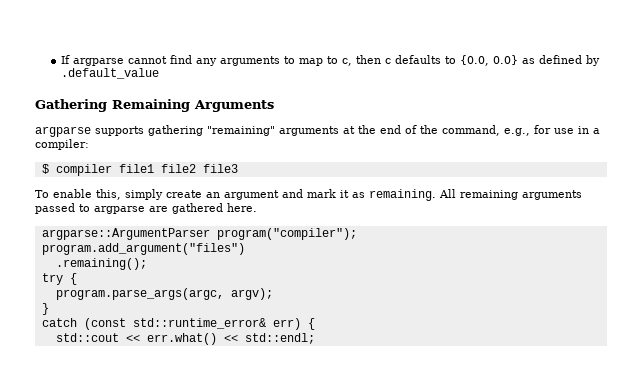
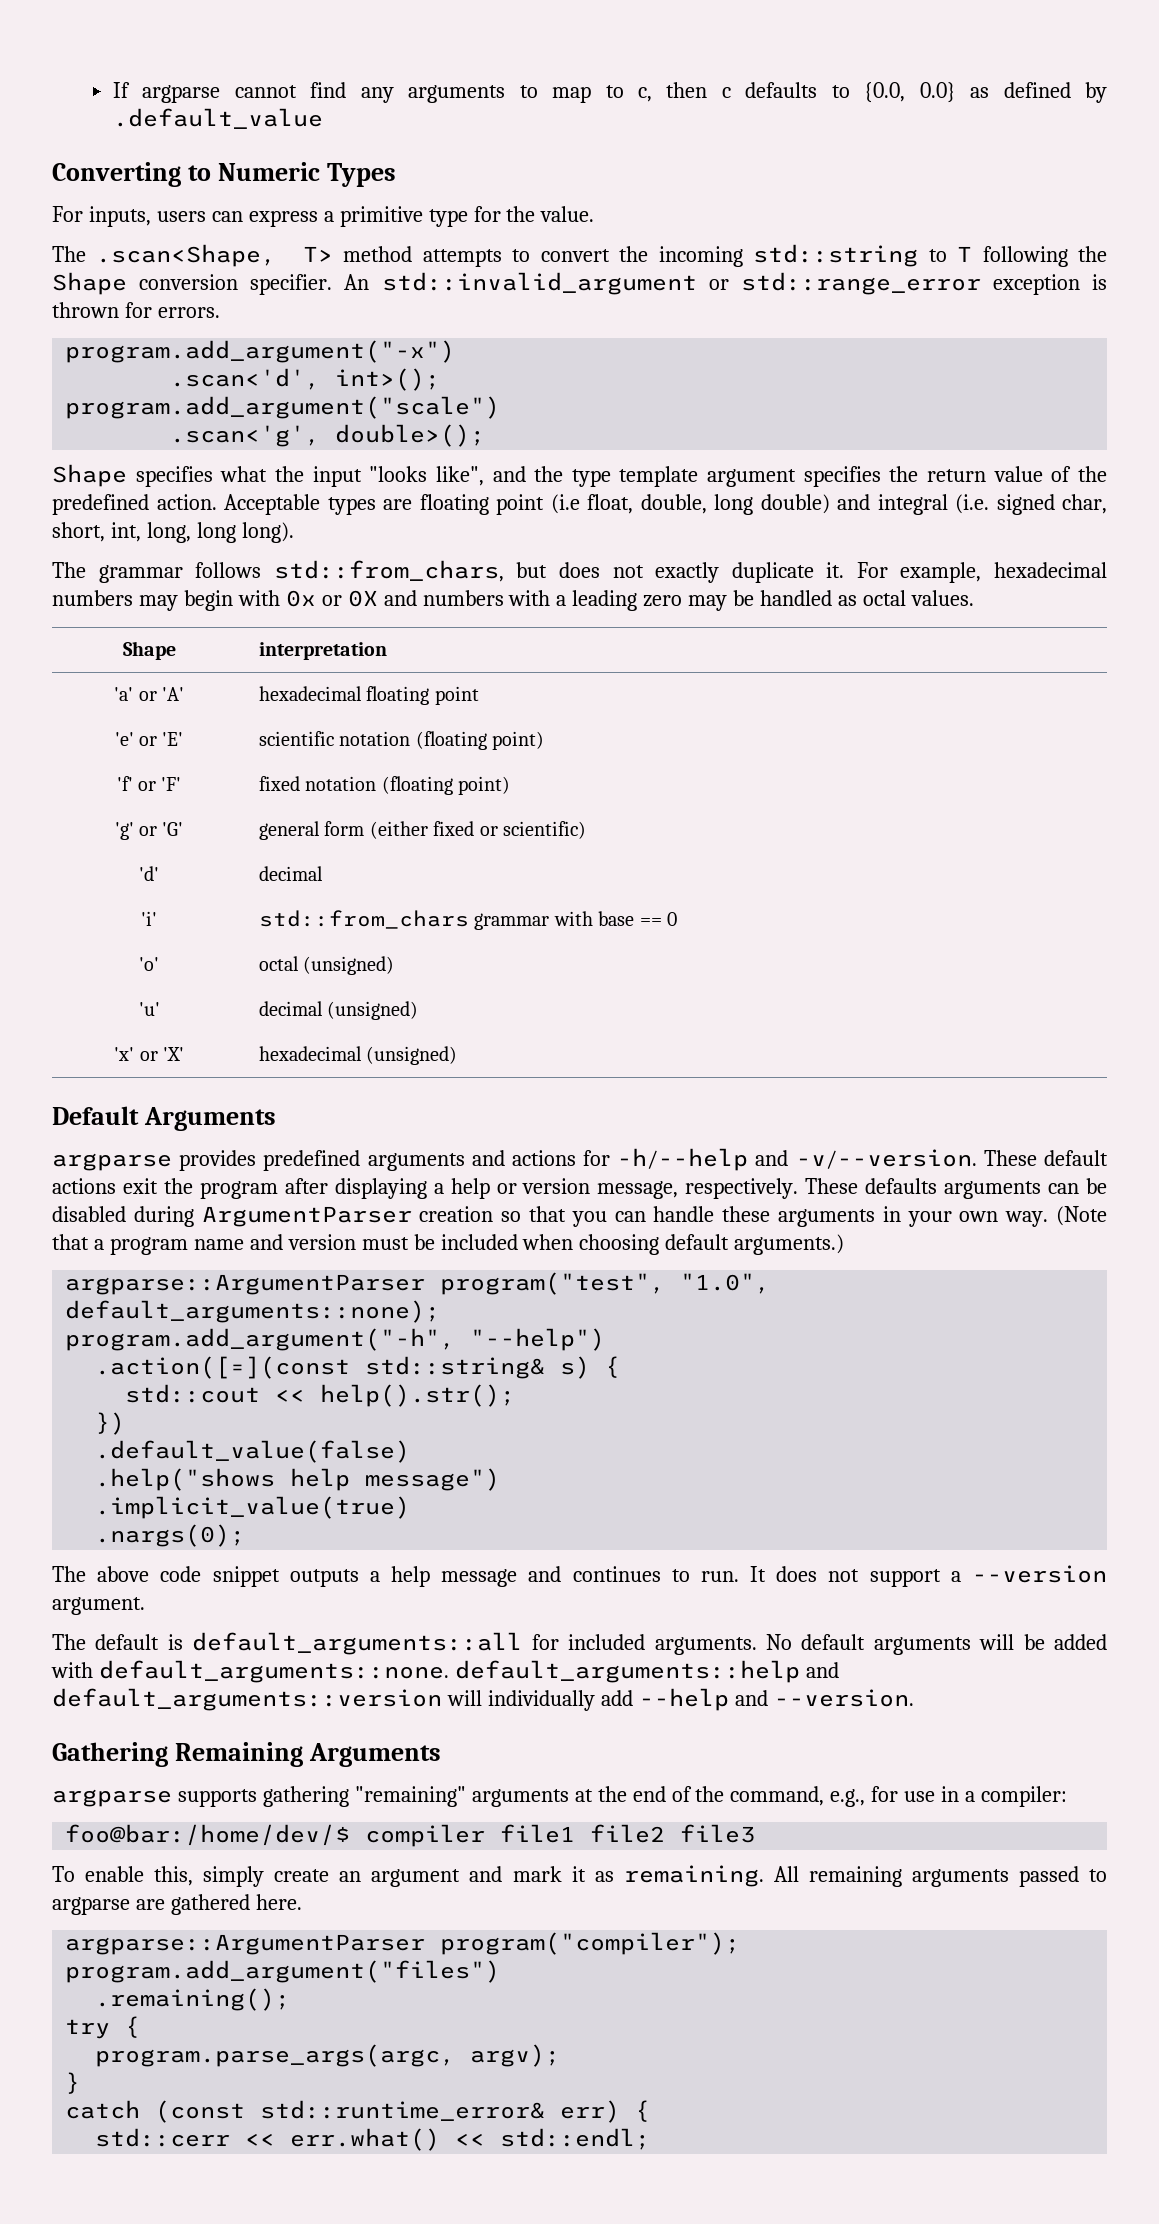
(160, 73) none -> [52,162,396,187] [52,206,595,227] [52,244,1107,267] [52,272,1107,295] [52,302,220,318] [65,340,456,363] [170,368,441,391] [65,396,501,419] [170,424,486,447] [52,464,1107,487] [52,494,1107,515] [52,522,294,543] [52,560,1108,583] [52,590,974,611] [122,641,176,660] [258,642,387,660] [114,687,184,701] [258,686,479,705] [114,732,184,746] [258,731,545,750] [116,776,182,791] [258,776,511,795] [114,822,184,840] [258,821,586,840] [139,866,159,881] [258,866,323,881] [141,911,157,926] [258,910,677,930] [139,957,159,971] [258,956,395,975] [138,1002,160,1016] [258,1001,419,1020] [114,1047,184,1061] [258,1046,458,1065] [52,1106,276,1131] [52,1148,1109,1171] [52,1178,1107,1199] [52,1206,1107,1227] [52,1234,845,1255] [65,1272,771,1295] [65,1300,441,1323] [65,1328,606,1351] [95,1356,621,1379] [125,1384,516,1407] [95,1412,126,1435] [95,1440,411,1463] [95,1468,501,1491] [95,1496,411,1519] [95,1524,246,1547] [52,1565,1107,1587] [52,1597,145,1615] [52,1632,1107,1655] [51,1660,839,1683] [52,1688,914,1711] // Converting to Numeric Types // For inputs, users can express a primitive type for the value. // The .scan<Shape, T> method attempts to convert the incoming std::string to T following the Shape conversion specifier. An std::invalid_argument or std::range_error exception is thrown for errors. // program.add_argument("-x") // .scan<'d', int>(); // program.add_argument("scale") // .scan<'g', double>(); // Shape specifies what the input "looks like", and the type template argument specifies the return value of the predefined action. Acceptable types are floating point (i.e float, double, long double) and integral (i.e. signed char, short, int, long, long long). // The grammar follows std::from_chars, but does not exactly duplicate it. For example, hexadecimal numbers may begin with 0x or 0X and numbers with a leading zero may be handled as octal values. // Shape | interpretation // 'a' or 'A' | hexadecimal floating point // 'e' or 'E' | scientific notation (floating point) // 'f' or 'F' | fixed notation (floating point) // 'g' or 'G' | general form (either fixed or scientific) // 'd' | decimal // 'i' | std::from_chars grammar with base == 0 // 'o' | octal (unsigned) // 'u' | decimal (unsigned) // 'x' or 'X' | hexadecimal (unsigned) // Default Arguments // argparse provides predefined arguments and actions for -h/--help and -v/--version. These default actions exit the program after displaying a help or version message, respectively. These defaults arguments can be disabled during ArgumentParser creation so that you can handle these arguments in your own way. (Note that a program name and version must be included when choosing default arguments.) // argparse::ArgumentParser program("test", "1.0", default_arguments::none); // program.add_argument("-h", "--help") // .action([=](const std::string& s) { // std::cout << help().str(); // }) // .default_value(false) // .help("shows help message") // .implicit_value(true) // .nargs(0); // The above code snippet outputs a help message and continues to run. It does not support a --version argument. // The default is default_arguments::all for included arguments. No default arguments will be added with default_arguments::none. default_arguments::help and default_arguments::version will individually add --help and --version.
[41,164,49,174] $ -> [65,1824,351,1846] foo@bar:/home/dev/$
[55,333,119,342] std::cout -> [95,2128,231,2147] std::cerr

